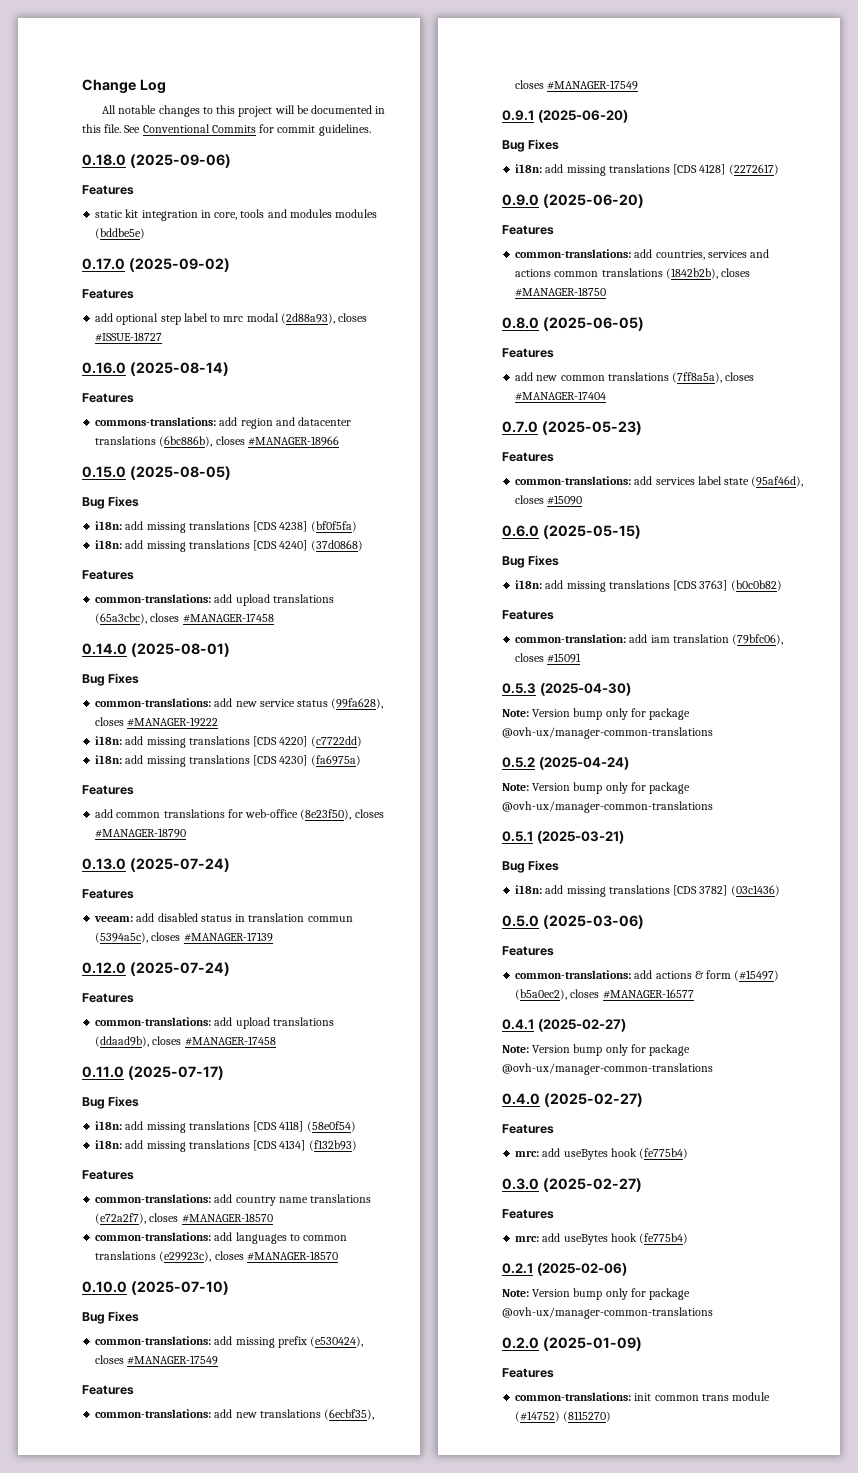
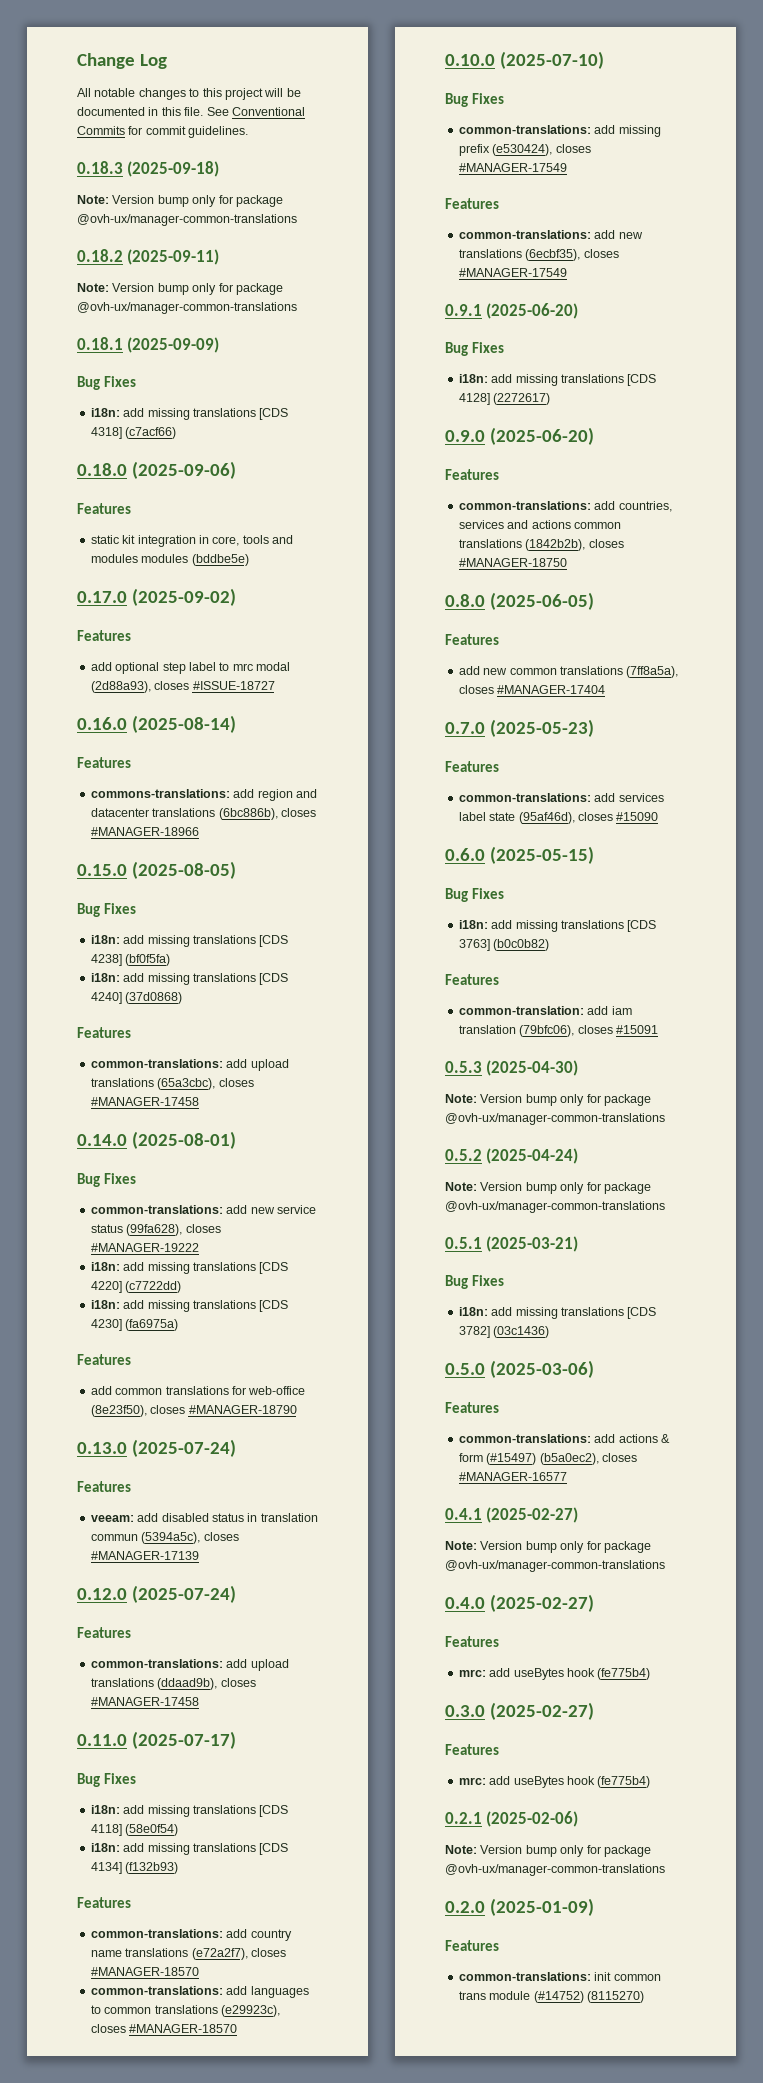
(371, 130) none -> [77,161,220,177] [77,195,283,207] [77,214,297,226] [77,249,220,265] [77,283,283,295] [77,302,297,314] [77,337,220,353] [77,376,137,390] [90,408,289,420] [90,427,177,439] // 0.18.3 (2025-09-18) // Note: Version bump only for package @ovh-ux/manager-common-translations // 0.18.2 (2025-09-11) // Note: Version bump only for package @ovh-ux/manager-common-translations // 0.18.1 (2025-09-09) // Bug Fixes // i18n: add missing translations [CDS 4318] (c7acf66)

